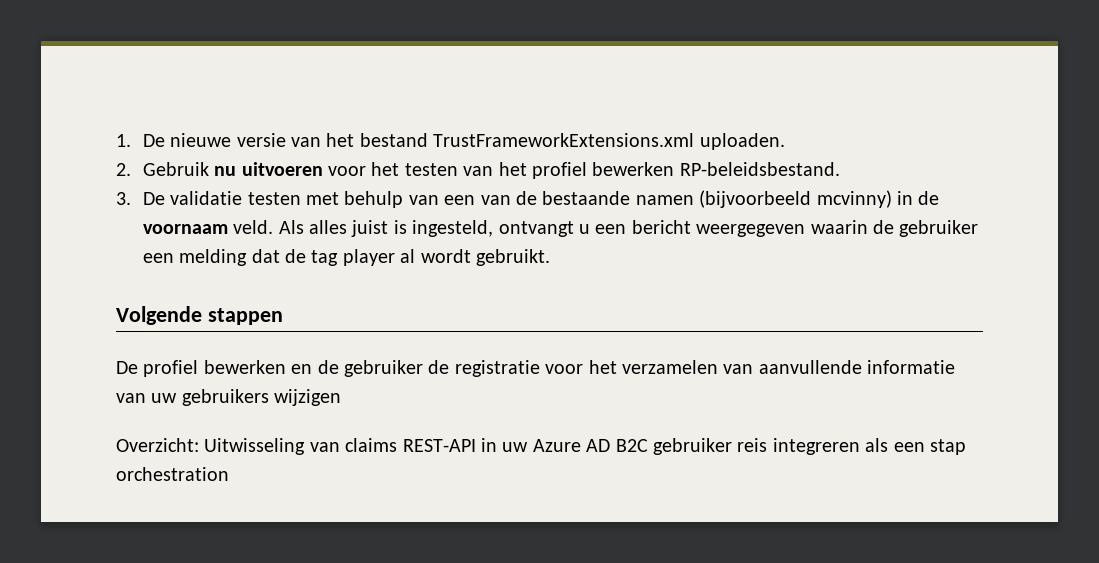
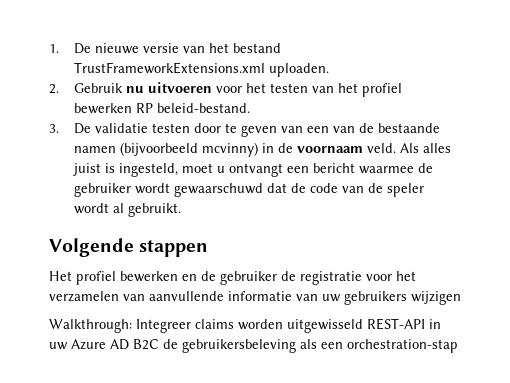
[679,162,840,176] RP-beleidsbestand. -> [136,103,251,113] RP beleid-bestand.
[306,191,404,208] met behulp -> [194,123,278,137] door te geven
[498,220,979,237] [142,249,471,266] ontvangt u een bericht weergegeven waarin de gebruiker een melding dat de tag player al wordt -> [182,163,434,177] [74,183,425,197] [74,203,125,214] moet u ontvangt een bericht waarmee de gebruiker wordt gewaarschuwd dat de code van de speler wordt al
[116,361,138,374] De -> [49,271,72,281] Het
[116,438,398,455] Overzicht: Uitwisseling van claims -> [49,319,363,333] Walkthrough: Integreer claims worden uitgewisseld
[652,438,966,455] [116,467,229,481] gebruiker reis integreren als een stap orchestration -> [163,339,458,353] de gebruikersbeleving als een orchestration-stap

